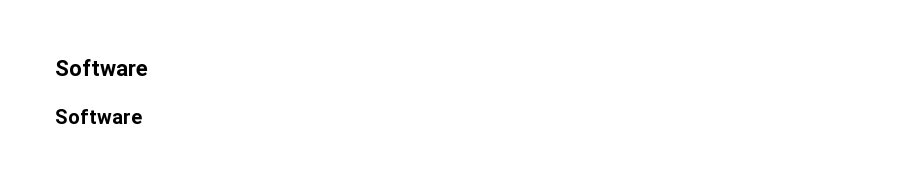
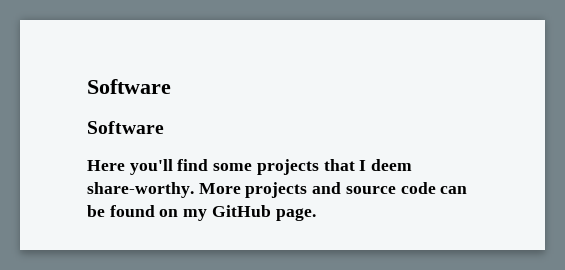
(142, 116) none -> [87,159,413,175] [87,182,468,198] [87,205,316,221] // Here you'll find some projects that I deem share-worthy. More projects and source code can be found on my GitHub page.

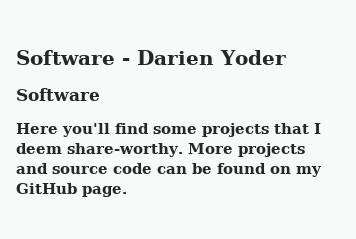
[87,79,171,94] Software -> [16,50,286,65] Software - Darien Yoder

